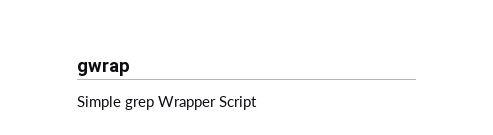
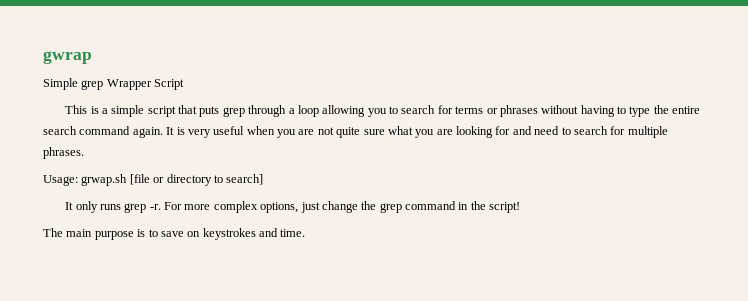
(257, 103) none -> [65,105,701,117] [43,126,668,138] [43,147,84,159] [43,174,264,186] [65,201,521,213] [43,228,306,240] // This is a simple script that puts grep through a loop allowing you to search for terms or phrases without having to type the entire search command again. It is very useful when you are not quite sure what you are looking for and need to search for multiple phrases. // Usage: grwap.sh [file or directory to search] // It only runs grep -r. For more complex options, just change the grep command in the script! // The main purpose is to save on keystrokes and time.

